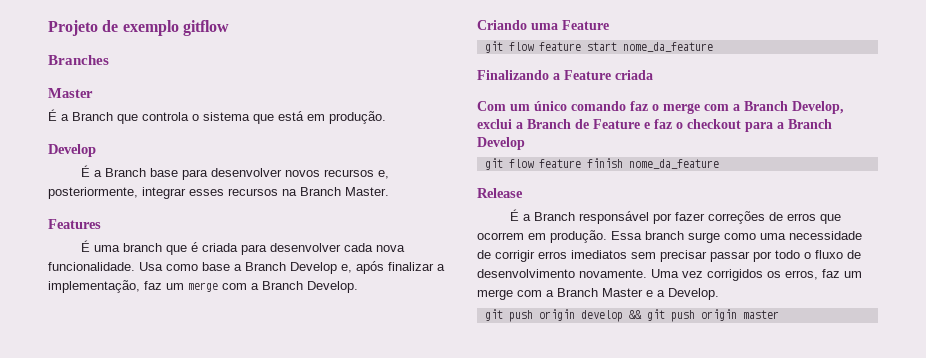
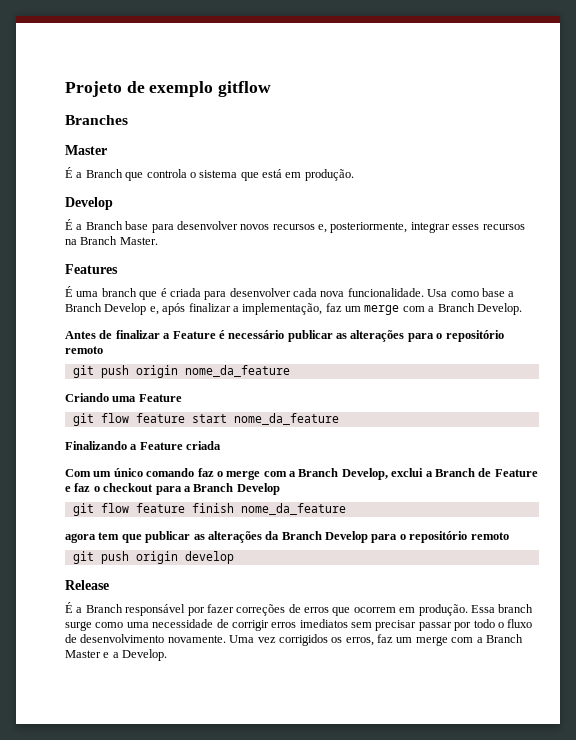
(358, 287) none -> [65,330,504,342] [65,346,103,354] [72,365,290,378] // Antes de finalizar a Feature é necessário publicar as alterações para o repositório remoto // git push origin nome_da_feature
(719, 164) none -> [65,531,509,543] [72,551,234,564] // agora tem que publicar as alterações da Branch Develop para o repositório remoto // git push origin develop
[484,309,779,322] // git push origin develop && git push origin master -> (168, 655) none

